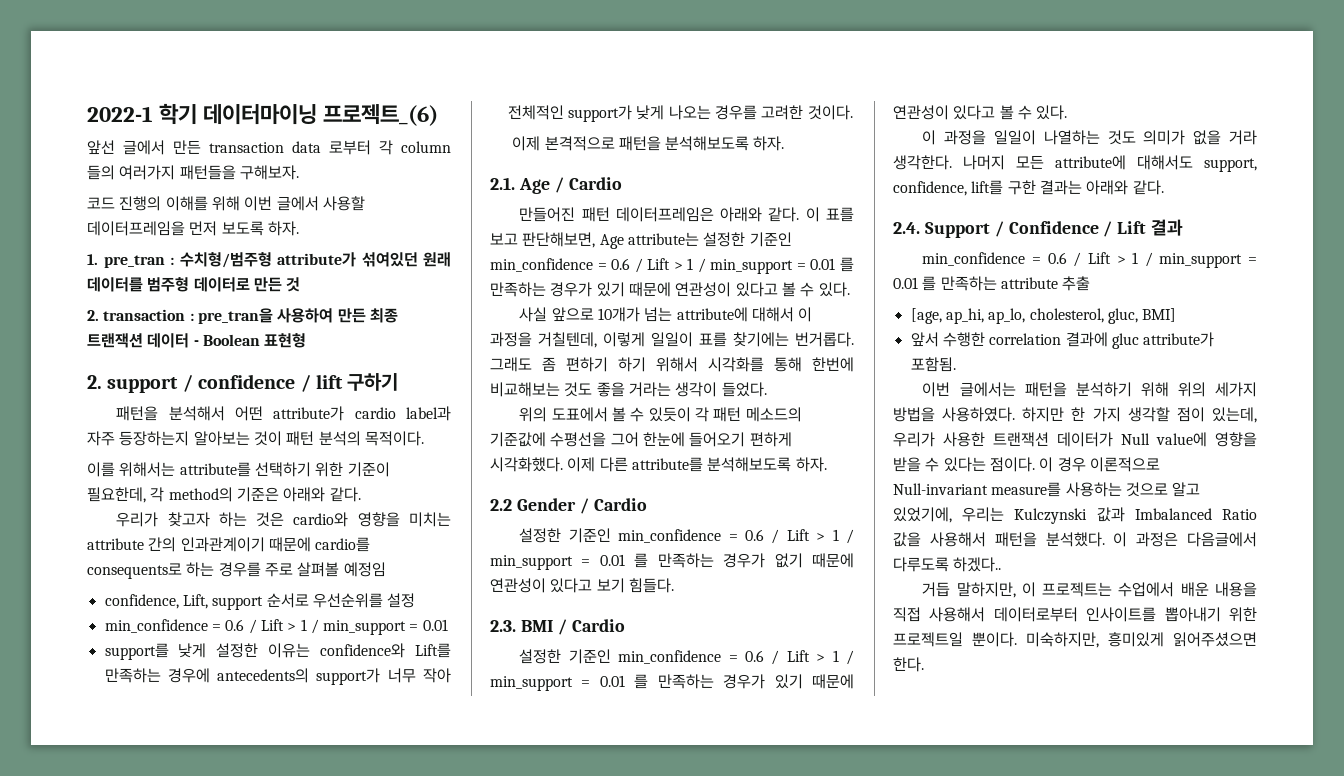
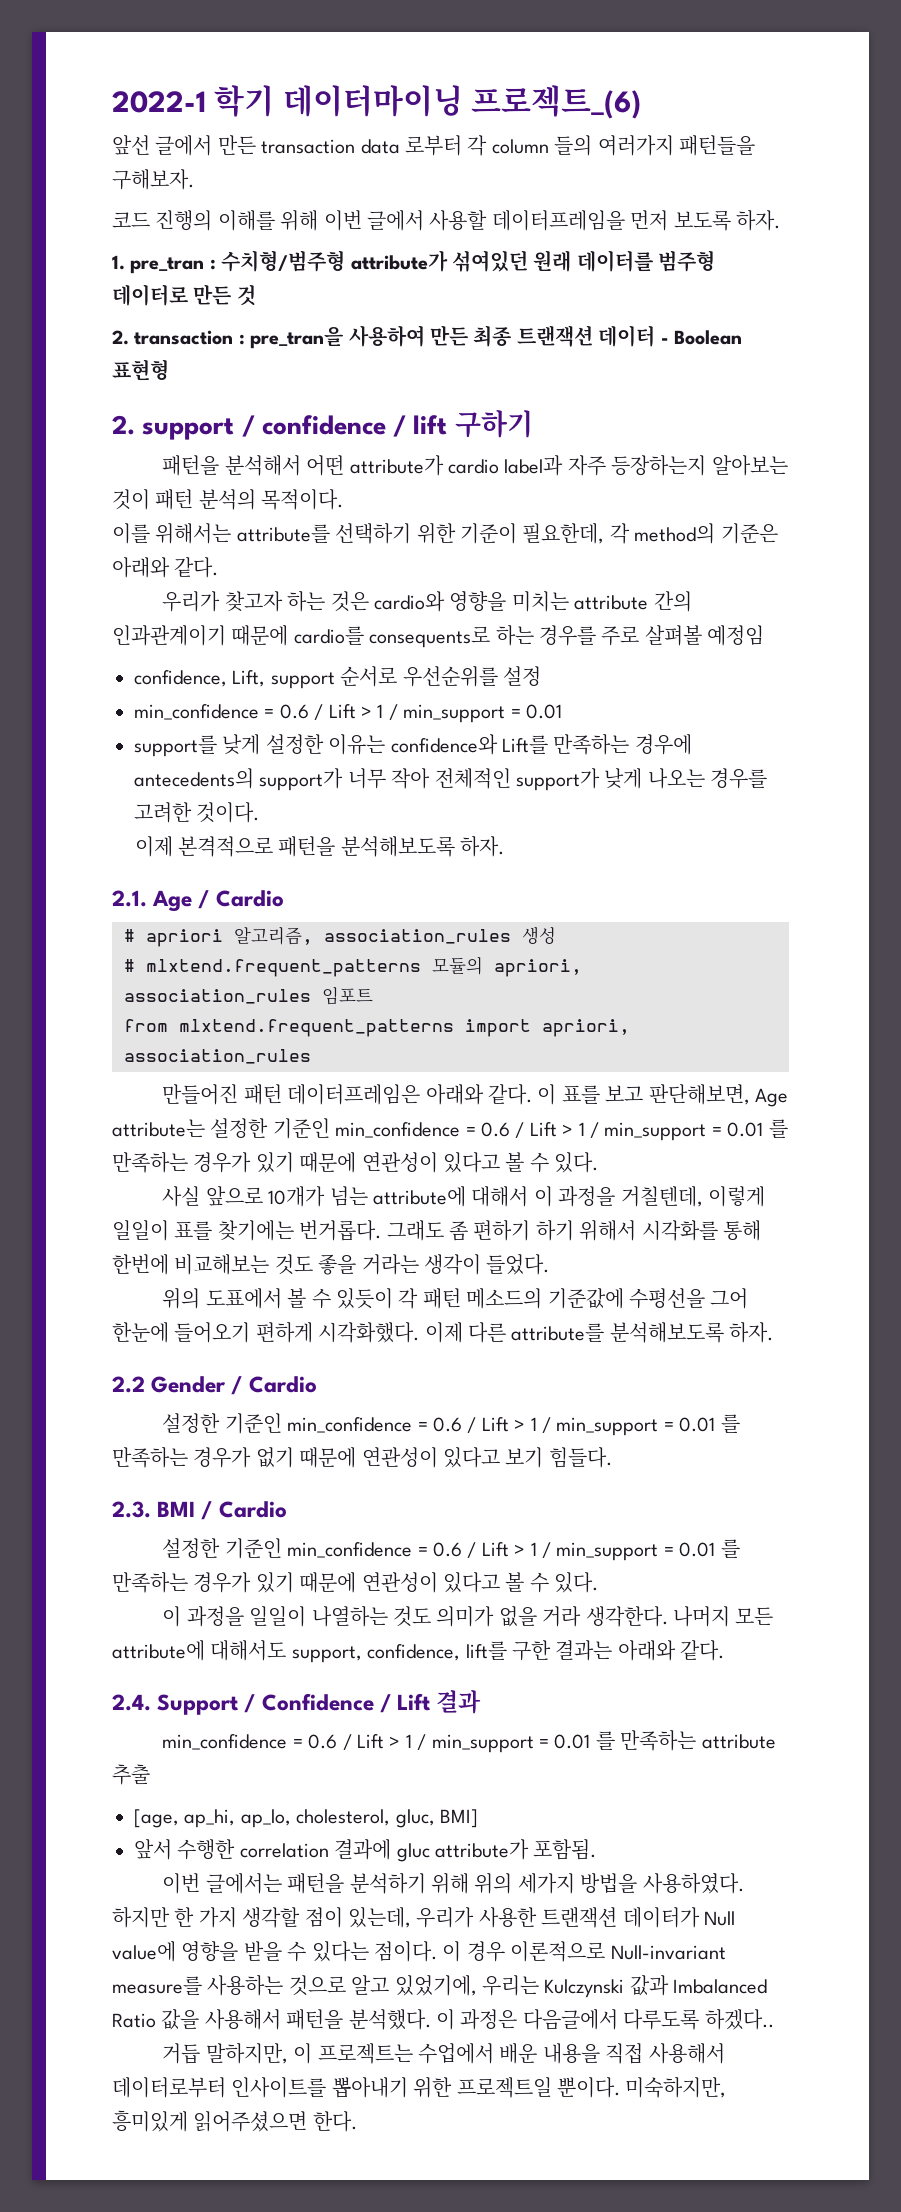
(622, 183) none -> [124,926,556,947] [124,956,582,977] [124,987,373,1005] [124,1019,630,1037] [124,1049,311,1064] // # apriori 알고리즘, association_rules 생성 // # mlxtend.frequent_patterns 모듈의 apriori, association_rules 임포트 // from mlxtend.frequent_patterns import apriori, association_rules

